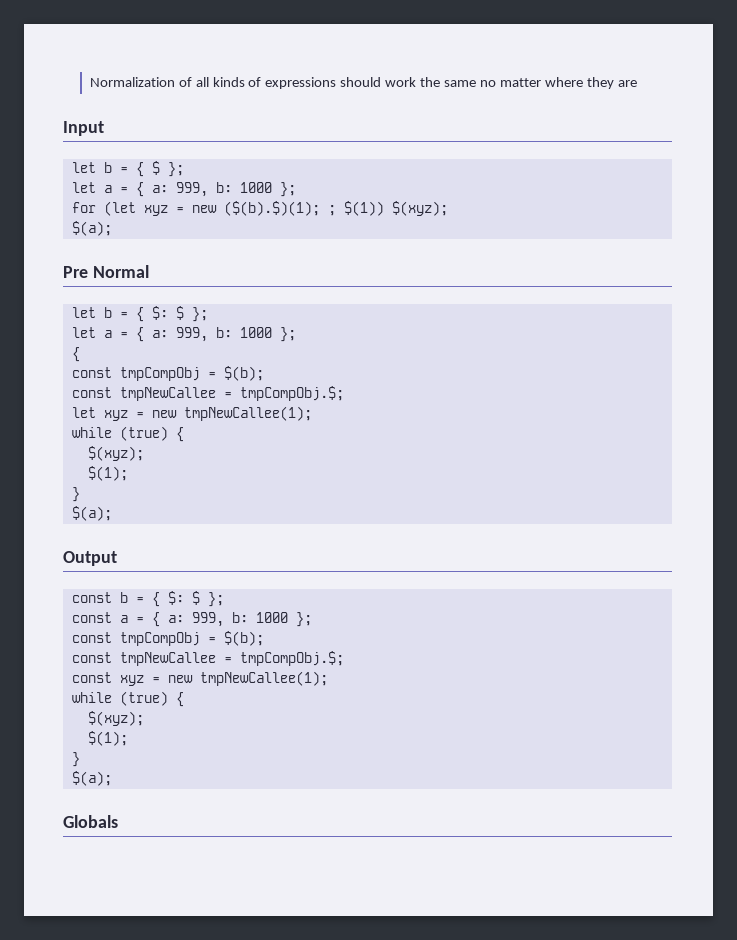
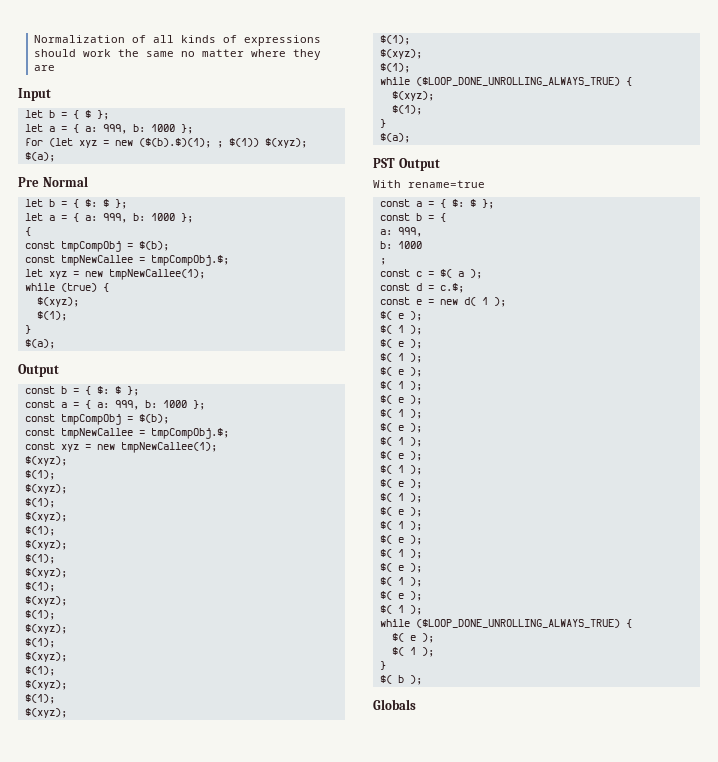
[71,691,184,707] [87,711,144,726] [87,731,128,746] [71,752,80,767] [71,771,112,786] // while (true) { // $(xyz); // $(1); // } // $(a); -> [24,456,67,466] [24,470,55,480] [24,484,67,494] [24,498,55,508] [24,512,67,522] [24,526,55,536] [24,540,67,550] [24,554,55,564] [24,568,67,578] [24,582,55,592] [24,596,67,606] [24,610,55,620] [24,624,67,634] [24,638,55,648] [24,652,67,662] [24,666,55,676] [24,680,67,690] [24,694,55,704] [24,708,67,718] [379,35,410,45] [379,49,422,59] [379,63,410,73] [379,77,632,86] [391,91,434,101] [391,105,422,115] [379,119,386,128] [379,133,410,143] [373,158,440,171] [373,180,485,188] [379,199,494,209] [379,213,446,222] [379,227,422,237] [379,241,422,249] [379,258,386,265] [379,269,482,279] [379,283,464,293] [379,297,506,307] [379,311,422,321] [379,325,422,335] [379,339,422,349] [379,353,422,363] [379,367,422,377] [379,381,422,391] [379,395,422,405] [379,409,422,419] [379,423,422,433] [379,437,422,447] [379,451,422,461] [379,465,422,475] [379,479,422,489] [379,493,422,503] [379,507,422,517] [379,521,422,531] [379,535,422,545] [379,549,422,559] [379,563,422,573] [379,577,422,587] [379,591,422,601] [379,605,422,615] [379,619,632,628] [391,633,434,643] [391,647,434,657] [379,661,386,670] [379,675,422,685] // $(xyz); // $(1); // $(xyz); // $(1); // $(xyz); // $(1); // $(xyz); // $(1); // $(xyz); // $(1); // $(xyz); // $(1); // $(xyz); // $(1); // $(xyz); // $(1); // $(xyz); // $(1); // $(xyz); // $(1); // $(xyz); // $(1); // while ($LOOP_DONE_UNROLLING_ALWAYS_TRUE) { // $(xyz); // $(1); // } // $(a); // PST Output // With rename=true // const a = { $: $ }; // const b = { // a: 999, // b: 1000 // ; // const c = $( a ); // const d = c.$; // const e = new d( 1 ); // $( e ); // $( 1 ); // $( e ); // $( 1 ); // $( e ); // $( 1 ); // $( e ); // $( 1 ); // $( e ); // $( 1 ); // $( e ); // $( 1 ); // $( e ); // $( 1 ); // $( e ); // $( 1 ); // $( e ); // $( 1 ); // $( e ); // $( 1 ); // $( e ); // $( 1 ); // while ($LOOP_DONE_UNROLLING_ALWAYS_TRUE) { // $( e ); // $( 1 ); // } // $( b );

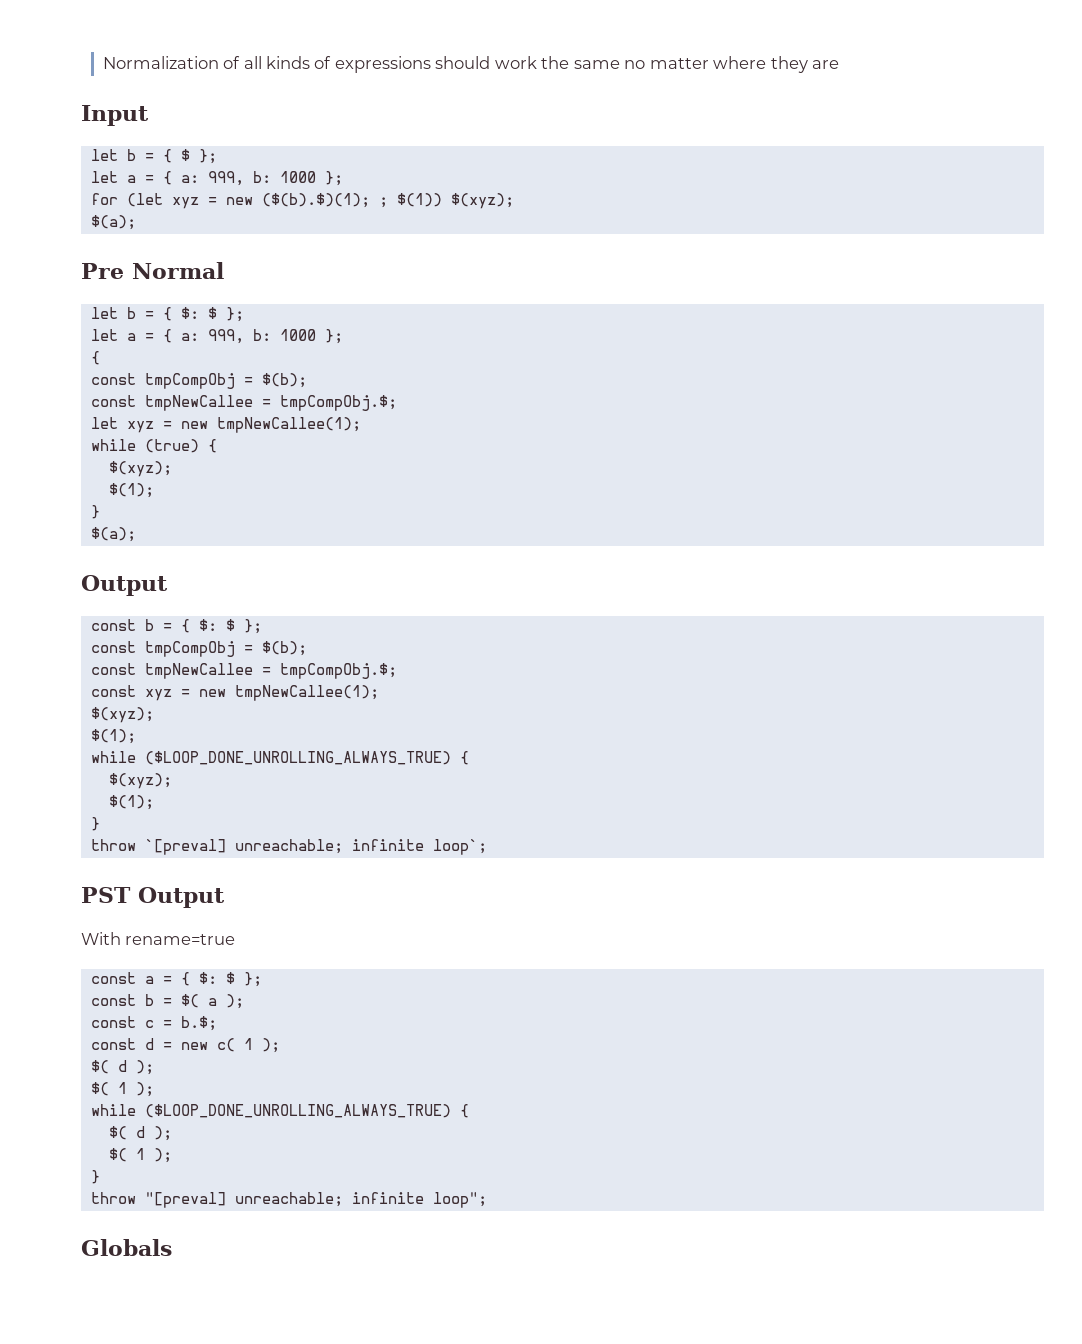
[24,400,205,410] // const a = { a: 999, b: 1000 }; -> (262, 626) none
[24,484,67,494] [24,498,55,508] [24,512,67,522] [24,526,55,536] [24,540,67,550] [24,554,55,564] [24,568,67,578] [24,582,55,592] [24,596,67,606] [24,610,55,620] [24,624,67,634] [24,638,55,648] [24,652,67,662] [24,666,55,676] [24,680,67,690] [24,694,55,704] [24,708,67,718] [379,35,410,45] [379,49,422,59] [379,63,410,73] // $(xyz); // $(1); // $(xyz); // $(1); // $(xyz); // $(1); // $(xyz); // $(1); // $(xyz); // $(1); // $(xyz); // $(1); // $(xyz); // $(1); // $(xyz); // $(1); // $(xyz); // $(1); // $(xyz); // $(1); -> (136, 736) none
[379,133,410,143] $(a); -> [90,839,487,855] throw `[preval] unreachable; infinite loop`;
[439,213,446,222] [379,227,422,237] [379,241,422,249] [379,258,386,265] [379,269,434,277] { // a: 999, // b: 1000 // ; // const c = -> (172, 1002) none
(482, 274) none -> [90,1016,217,1031] // const c = b.$;
[439,283,464,293] [379,297,506,307] [379,311,422,321] [379,325,422,335] [379,339,422,349] [379,353,422,363] [379,367,422,377] [379,381,422,391] [379,395,422,405] [379,409,422,419] [379,423,422,433] [379,437,422,447] [379,451,422,461] [379,465,422,475] [379,479,422,489] [379,493,422,503] [379,507,422,517] [379,521,422,531] [379,535,422,545] [379,549,422,559] [379,563,422,573] [379,577,422,587] [379,591,404,600] c.$; // const e = new d( 1 ); // $( e ); // $( 1 ); // $( e ); // $( 1 ); // $( e ); // $( 1 ); // $( e ); // $( 1 ); // $( e ); // $( 1 ); // $( e ); // $( 1 ); // $( e ); // $( 1 ); // $( e ); // $( 1 ); // $( e ); // $( 1 ); // $( e ); // $( 1 ); // $( e -> [180,1038,280,1053] [90,1060,127,1074] new c( 1 ); // $( d
[409,635,416,641] e -> [135,1126,145,1138] d
[379,675,422,685] $( b ); -> [90,1192,487,1208] throw "[preval] unreachable; infinite loop";

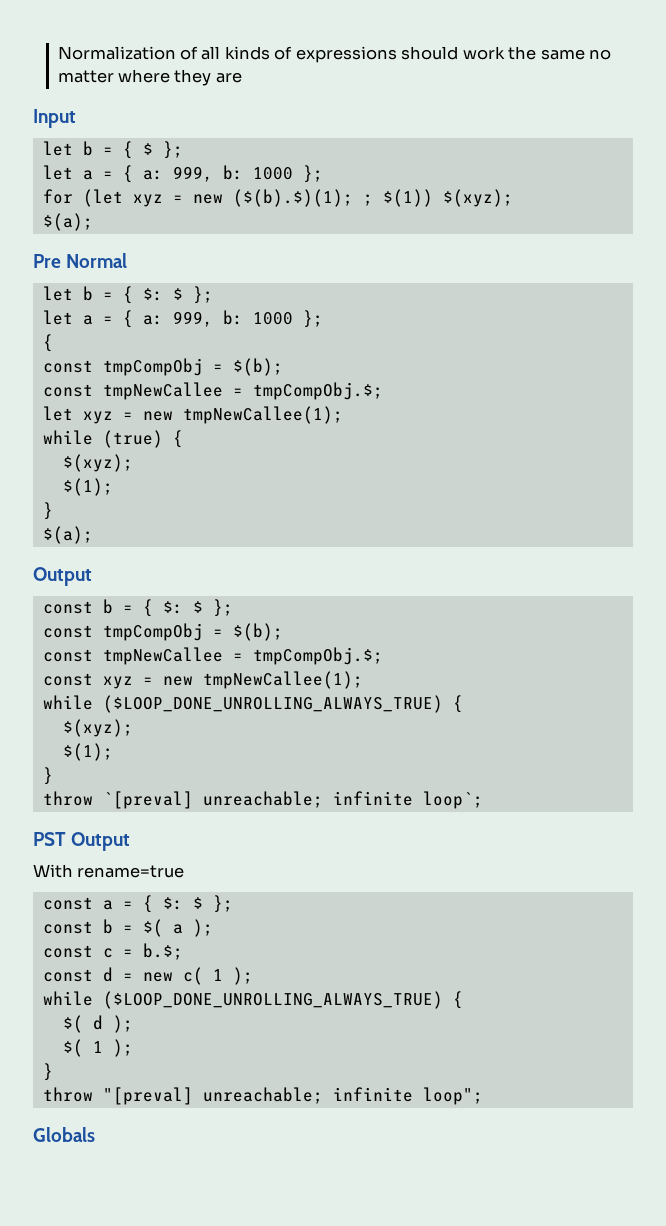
[90,707,154,723] [90,729,136,744] // $(xyz); // $(1); -> (363, 680) none
[90,1060,154,1075] [90,1082,154,1097] // $( d ); // $( 1 ); -> (253, 976) none

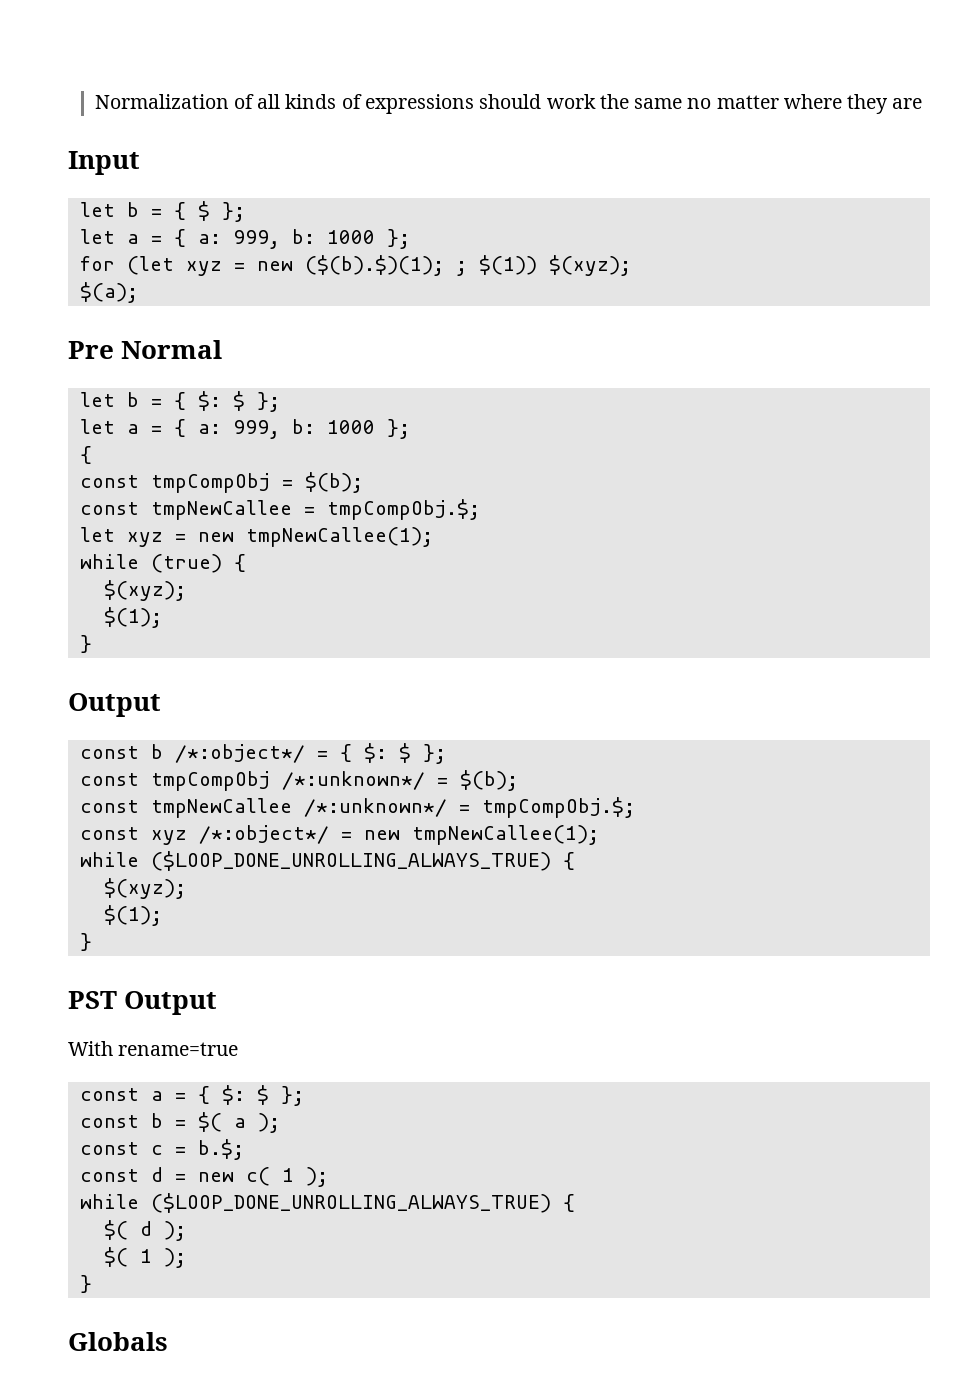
[42,526,93,544] // $(a); -> (92, 644) none
(113, 606) none -> [174,744,305,763] /*:object*/
[212,623,283,641] [42,647,223,665] = $(b); // const tmpNewCallee -> [281,770,518,791] [79,798,447,818] /*:unknown*/ = $(b); // const tmpNewCallee /*:unknown*/
(133, 682) none -> [198,825,329,844] /*:object*/
[42,791,483,809] // throw `[preval] unreachable; infinite loop`; -> (92, 942) none
[42,1087,483,1105] // throw "[preval] unreachable; infinite loop"; -> (92, 1284) none

